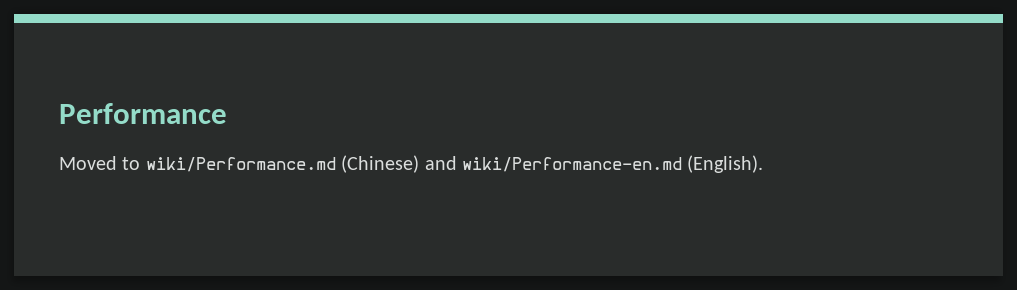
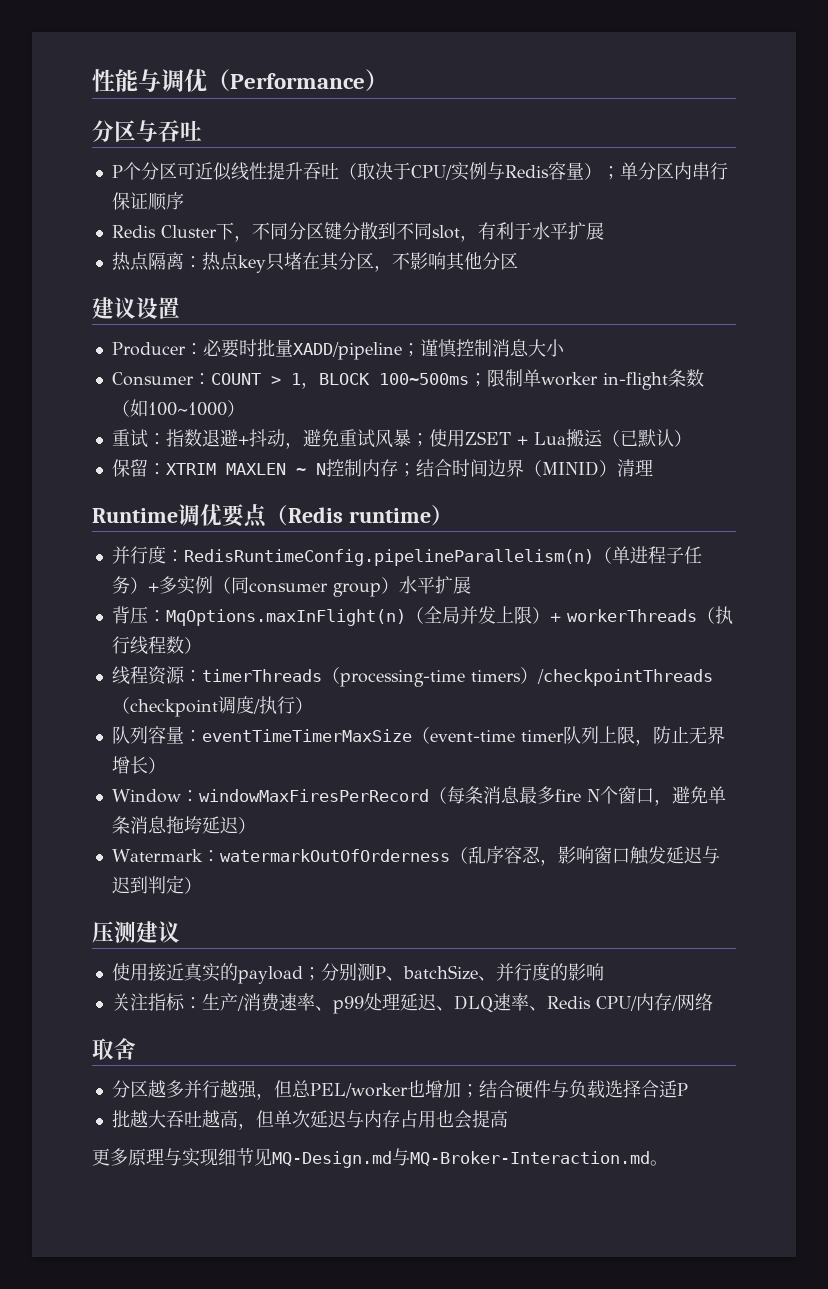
[59,103,227,124] [59,155,764,173] Performance // Moved to wiki/Performance.md (Chinese) and wiki/Performance-en.md (English). -> [92,69,388,92] [92,120,202,142] [111,162,728,181] [111,192,184,211] [111,222,604,242] [111,252,518,273] [92,297,180,319] [111,339,565,360] [111,369,704,390] [111,399,245,417] [111,429,692,449] [111,459,653,477] [92,504,453,528] [111,546,702,566] [111,576,471,597] [111,606,733,626] [111,636,202,655] [111,666,713,687] [111,696,313,717] [111,726,725,746] [111,756,166,774] [111,786,726,806] [111,816,256,834] [111,846,720,866] [111,875,202,894] [92,921,180,943] [111,963,604,984] [111,993,713,1014] [92,1038,136,1060] [111,1079,688,1100] [111,1110,508,1130] [92,1148,668,1168] 性能与调优（Performance） // 分区与吞吐 // P个分区可近似线性提升吞吐（取决于CPU/实例与Redis容量）；单分区内串行保证顺序 // Redis Cluster下，不同分区键分散到不同slot，有利于水平扩展 // 热点隔离：热点key只堵在其分区，不影响其他分区 // 建议设置 // Producer：必要时批量XADD/pipeline；谨慎控制消息大小 // Consumer：COUNT > 1，BLOCK 100~500ms；限制单worker in-flight条数（如100~1000） // 重试：指数退避+抖动，避免重试风暴；使用ZSET + Lua搬运（已默认） // 保留：XTRIM MAXLEN ~ N控制内存；结合时间边界（MINID）清理 // Runtime调优要点（Redis runtime） // 并行度：RedisRuntimeConfig.pipelineParallelism(n)（单进程子任务）+多实例（同consumer group）水平扩展 // 背压：MqOptions.maxInFlight(n)（全局并发上限）+ workerThreads（执行线程数） // 线程资源：timerThreads（processing-time timers）/checkpointThreads（checkpoint调度/执行） // 队列容量：eventTimeTimerMaxSize（event-time timer队列上限，防止无界增长） // Window：windowMaxFiresPerRecord（每条消息最多fire N个窗口，避免单条消息拖垮延迟） // Watermark：watermarkOutOfOrderness（乱序容忍，影响窗口触发延迟与迟到判定） // 压测建议 // 使用接近真实的payload；分别测P、batchSize、并行度的影响 // 关注指标：生产/消费速率、p99处理延迟、DLQ速率、Redis CPU/内存/网络 // 取舍 // 分区越多并行越强，但总PEL/worker也增加；结合硬件与负载选择合适P // 批越大吞吐越高，但单次延迟与内存占用也会提高 // 更多原理与实现细节见MQ-Design.md与MQ-Broker-Interaction.md。

